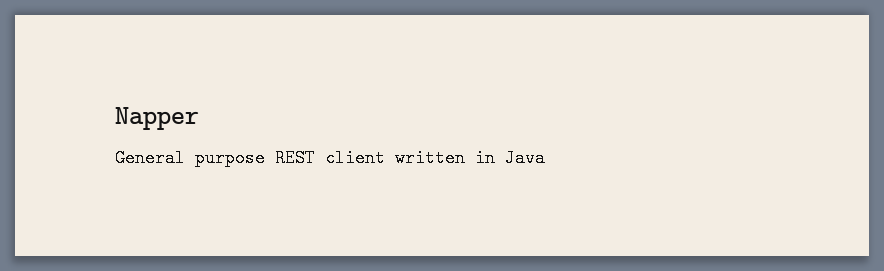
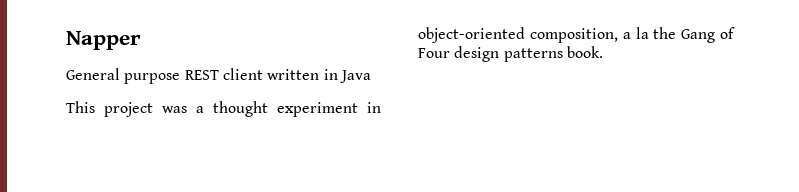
(545, 158) none -> [66,101,381,117] [418,27,735,43] [418,46,603,62] // This project was a thought experiment in object-oriented composition, a la the Gang of Four design patterns book.

